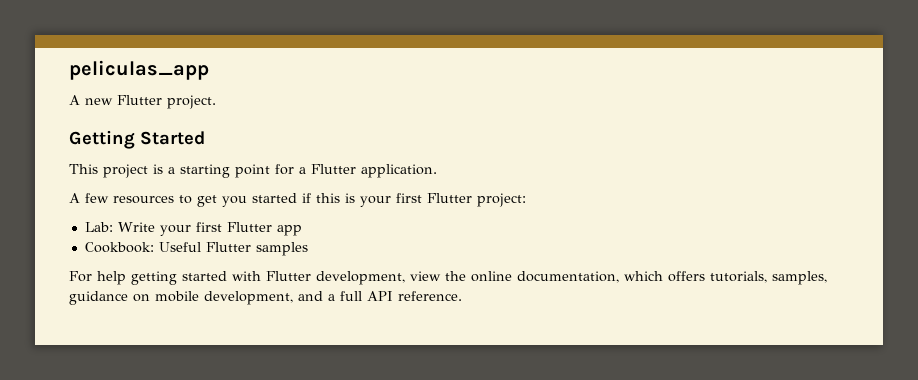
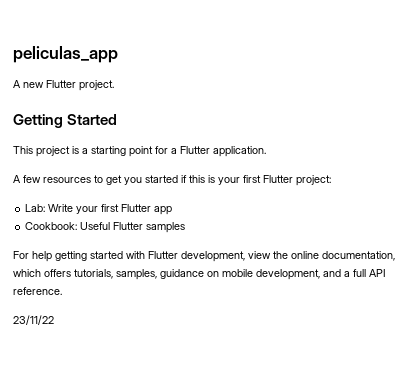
(462, 296) none -> [13,315,54,325] // 23/11/22

